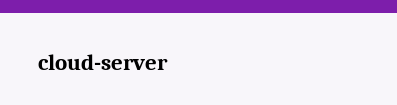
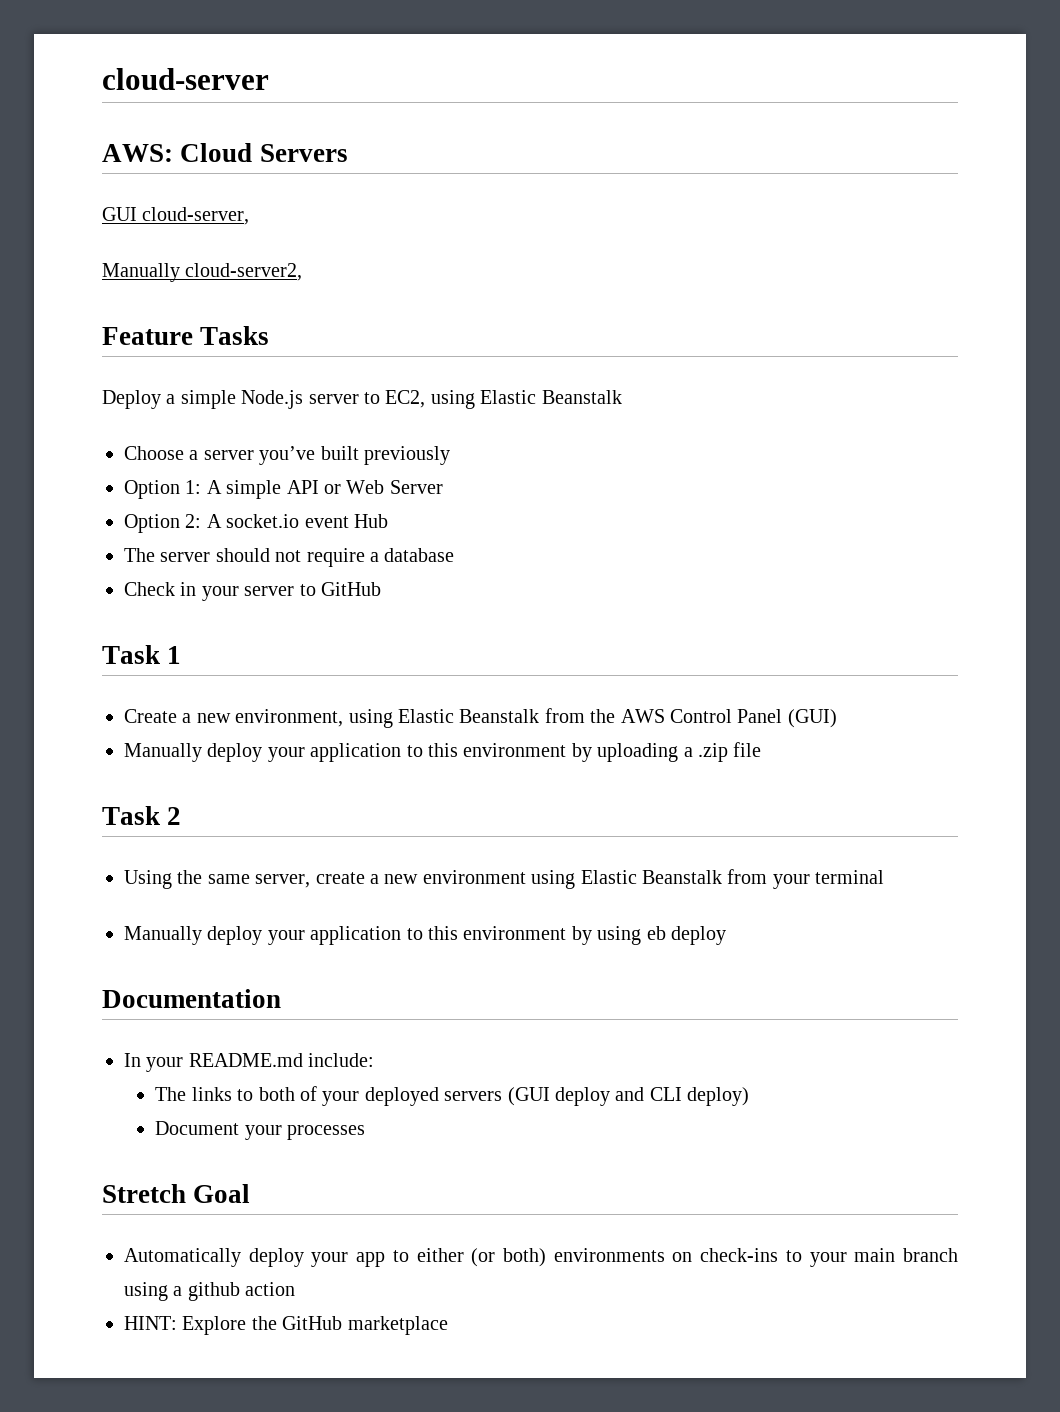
(168, 62) none -> [102,143,348,162] [102,207,250,225] [102,263,303,282] [102,326,270,345] [102,390,622,409] [124,446,450,465] [124,480,443,499] [124,514,388,533] [124,548,455,567] [124,582,381,601] [102,645,182,664] [124,708,837,728] [124,742,762,762] [102,806,182,825] [124,869,885,889] [124,926,726,945] [102,989,281,1008] [124,1053,375,1072] [155,1086,750,1106] [155,1121,366,1140] [102,1184,251,1203] [124,1248,958,1267] [124,1282,296,1301] [124,1316,448,1335] // AWS: Cloud Servers // GUI cloud-server, // Manually cloud-server2, // Feature Tasks // Deploy a simple Node.js server to EC2, using Elastic Beanstalk // Choose a server you’ve built previously // Option 1: A simple API or Web Server // Option 2: A socket.io event Hub // The server should not require a database // Check in your server to GitHub // Task 1 // Create a new environment, using Elastic Beanstalk from the AWS Control Panel (GUI) // Manually deploy your application to this environment by uploading a .zip file // Task 2 // Using the same server, create a new environment using Elastic Beanstalk from your terminal // Manually deploy your application to this environment by using eb deploy // Documentation // In your README.md include: // The links to both of your deployed servers (GUI deploy and CLI deploy) // Document your processes // Stretch Goal // Automatically deploy your app to either (or both) environments on check-ins to your main branch using a github action // HINT: Explore the GitHub marketplace

